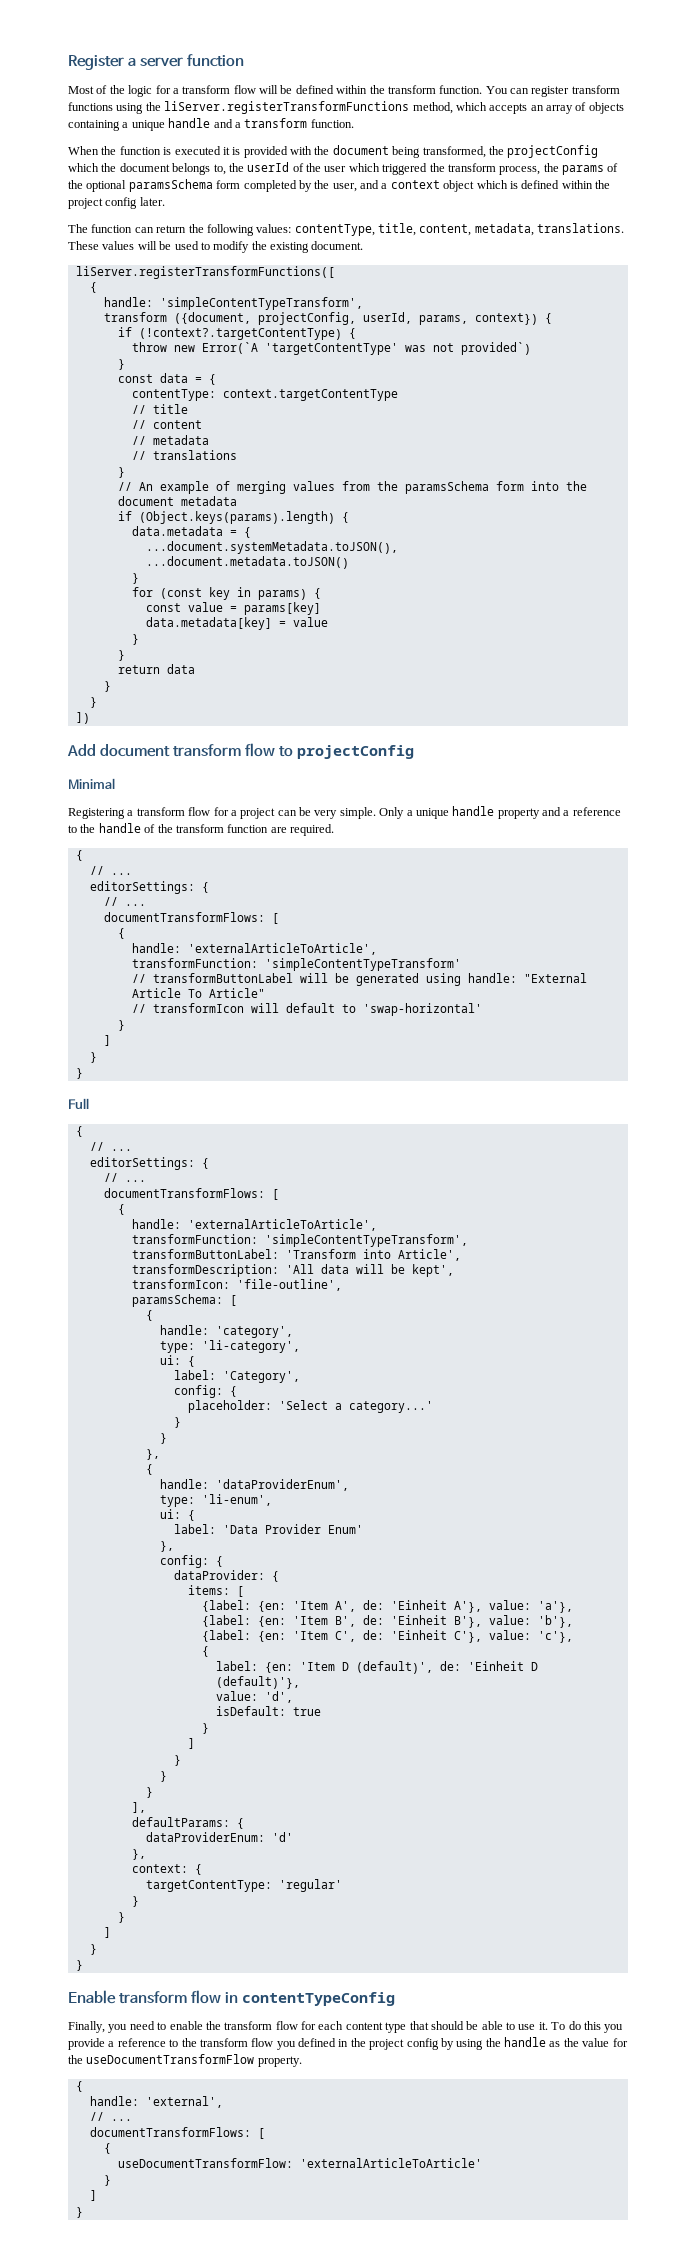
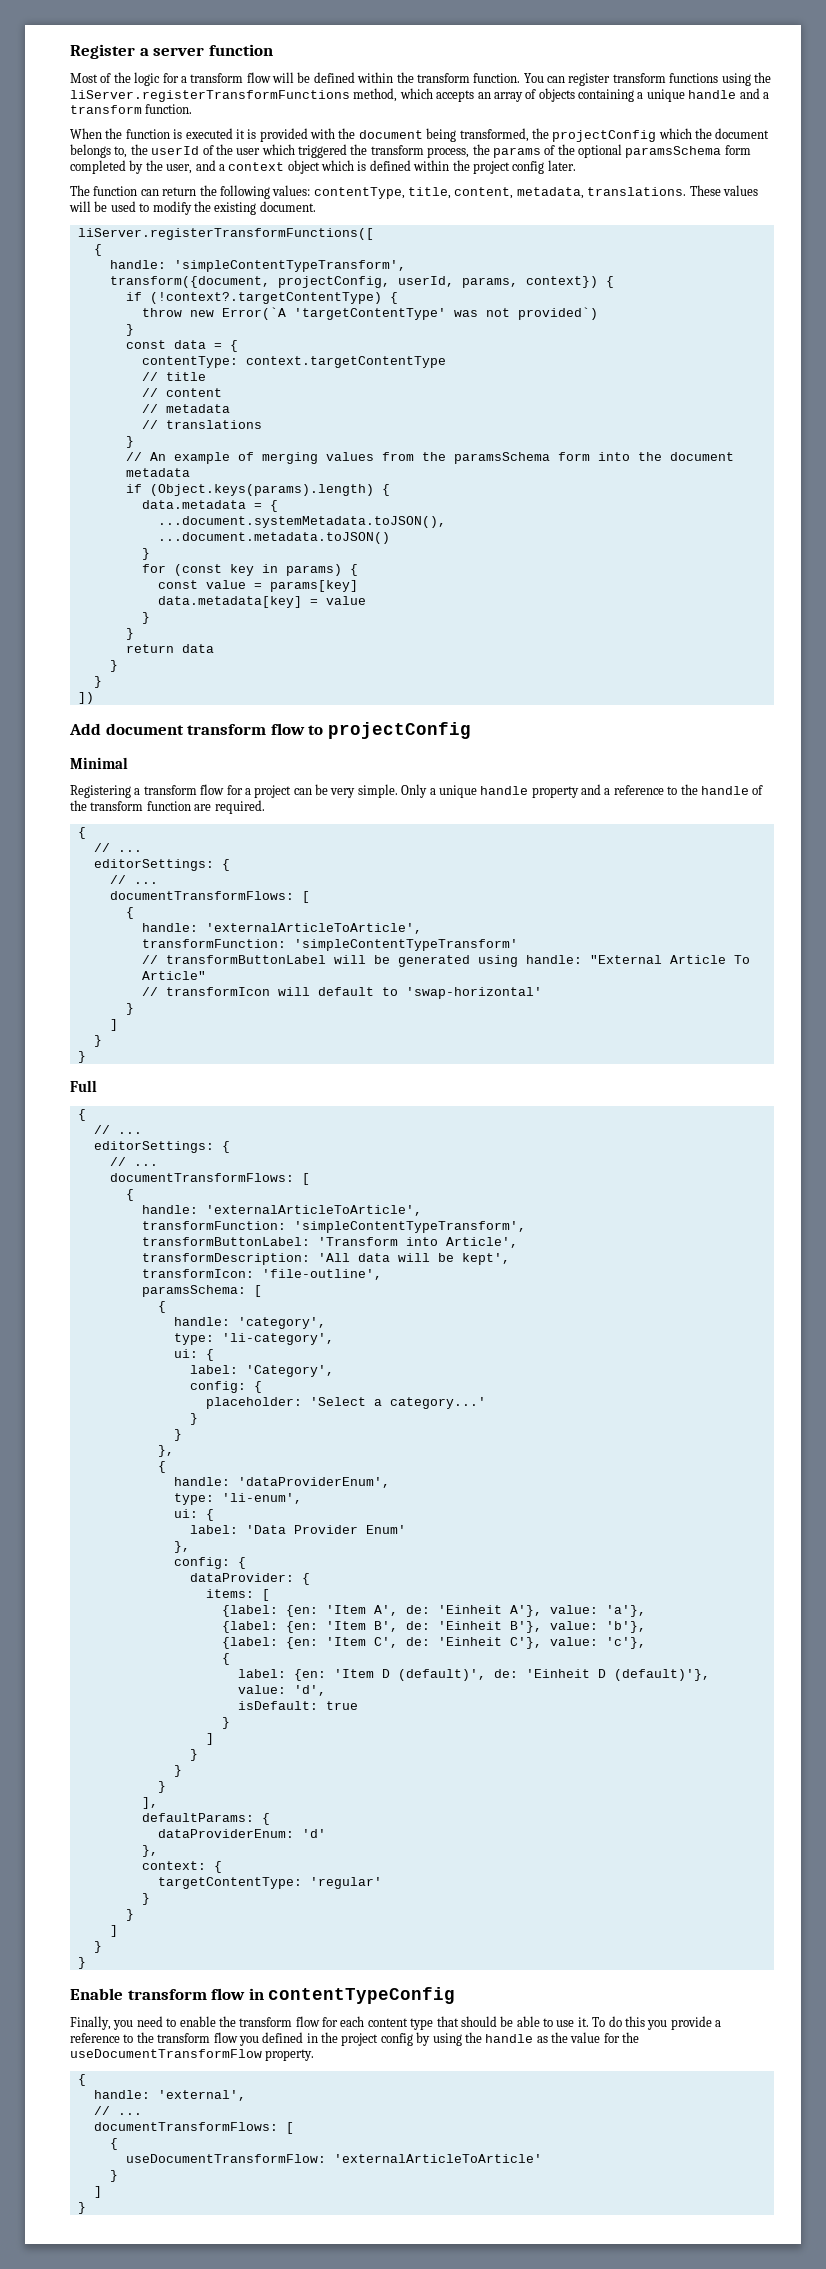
[103,312,251,324] transform ({document, -> [109,276,270,288] transform({document,

